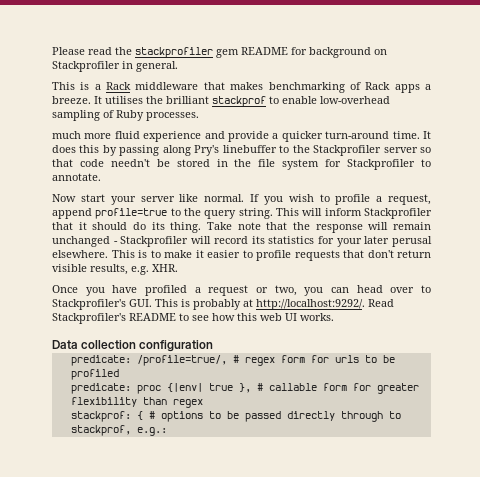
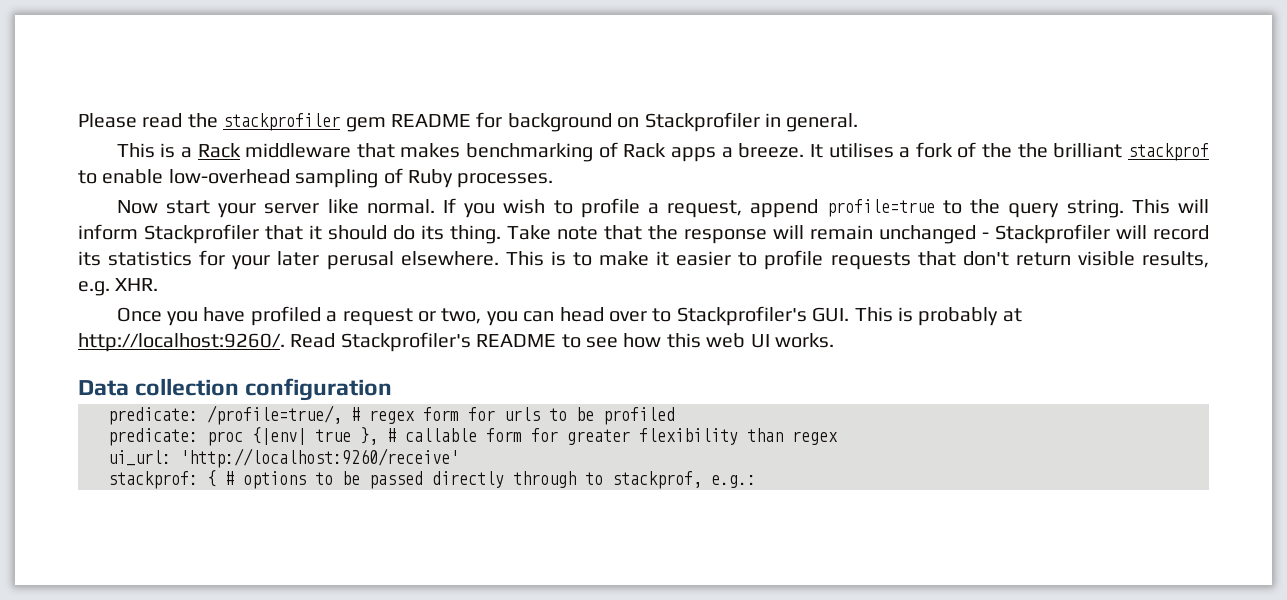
(143, 100) none -> [899,142,1013,158] a fork of the
[52,131,431,142] [52,145,431,156] [52,159,432,170] [52,173,101,181] // much more fluid experience and provide a quicker turn-around time. It does this by passing along Pry's linebuffer to the Stackprofiler server so that code needn't be stored in the file system for Stackprofiler to annotate. -> (554, 180) none
[256,299,365,310] http://localhost:9292/. -> [78,333,285,352] http://localhost:9260/.
(203, 403) none -> [108,448,459,468] // ui_url: 'http://localhost:9260/receive'

